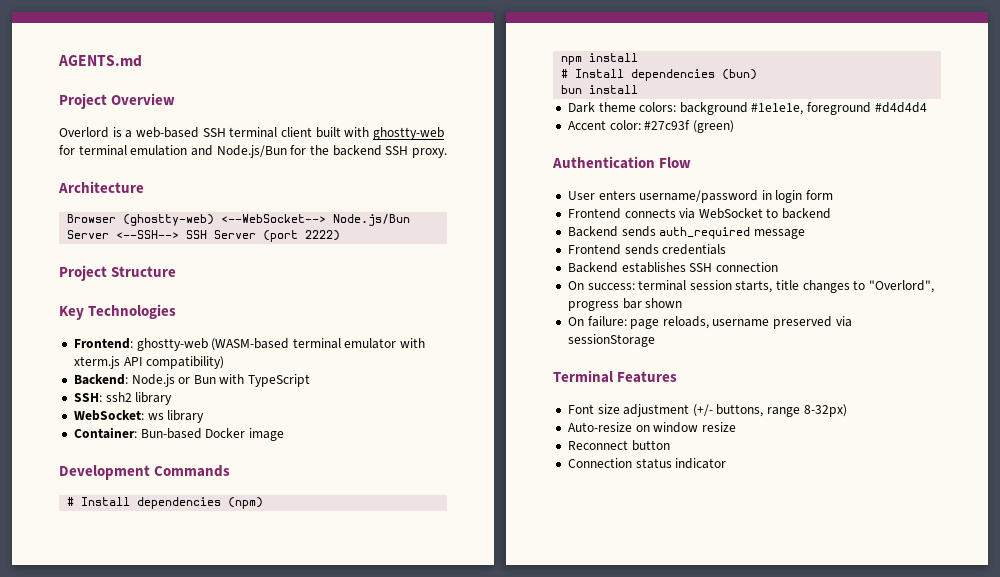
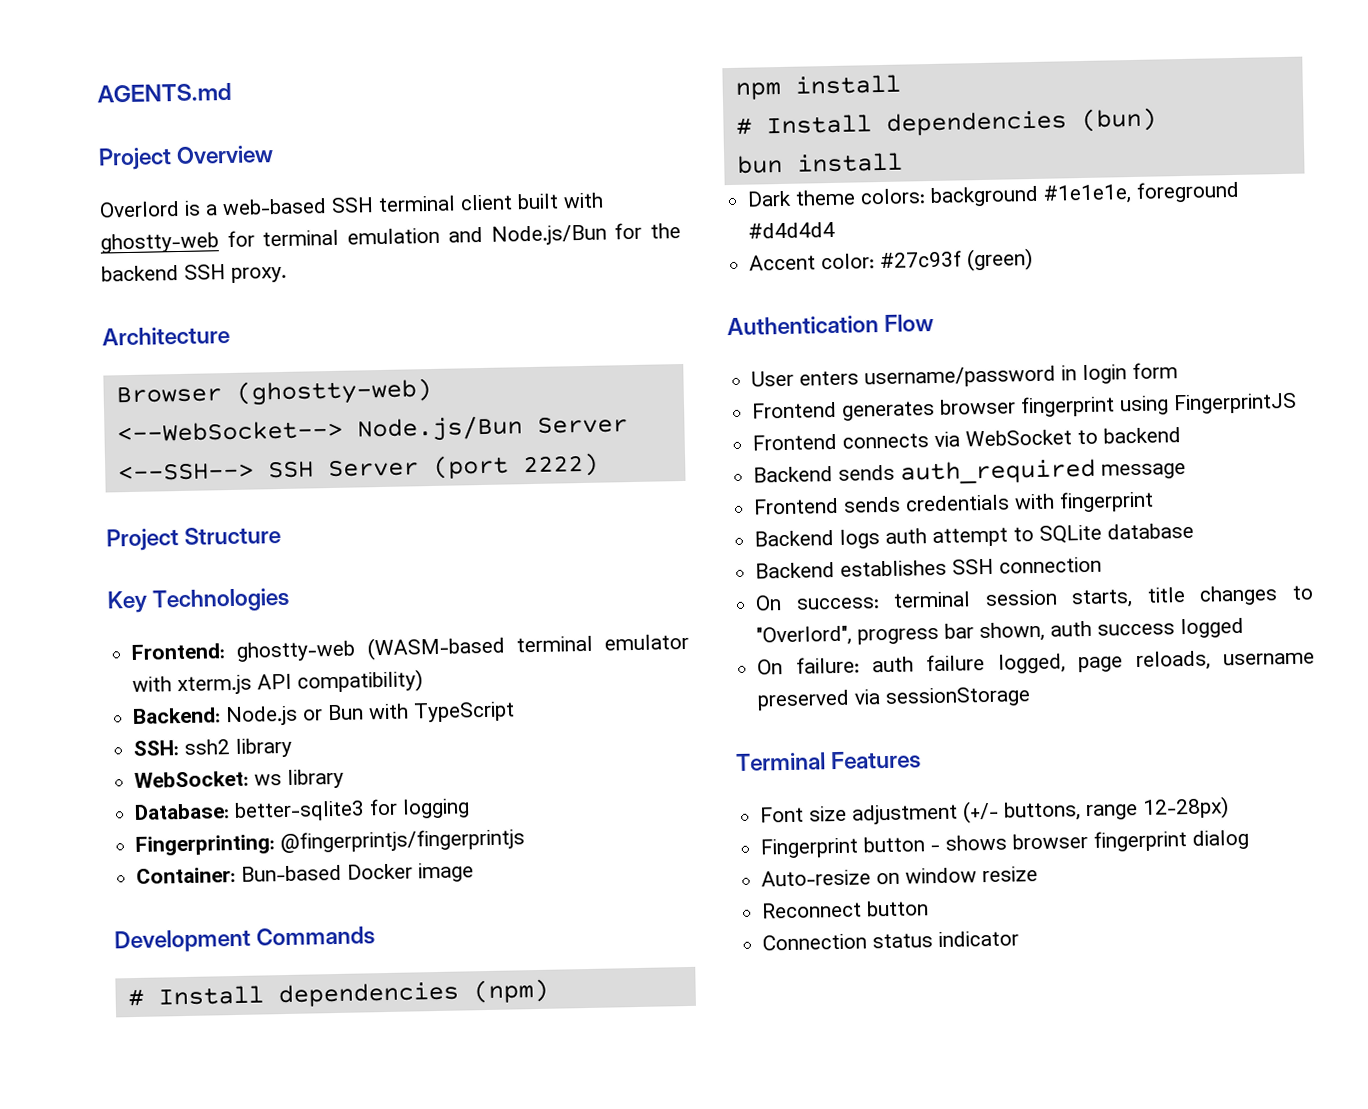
(205, 416) none -> [134,798,471,822] [135,828,526,856] // Database: better-sqlite3 for logging // Fingerprinting: @fingerprintjs/fingerprintjs
(834, 195) none -> [752,392,1298,421] // Frontend generates browser fingerprint using FingerprintJS
(727, 249) none -> [1014,490,1155,513] [754,522,1195,549] with fingerprint // Backend logs auth attempt to SQLite database
[645,298,683,308] shown -> [979,617,1245,643] shown, auth success logged
(627, 321) none -> [871,653,1066,674] auth failure logged,
[803,404,847,417] 8-32px) -> [1142,796,1230,820] [760,829,1250,859] 12-28px) // Fingerprint button - shows browser fingerprint dialog

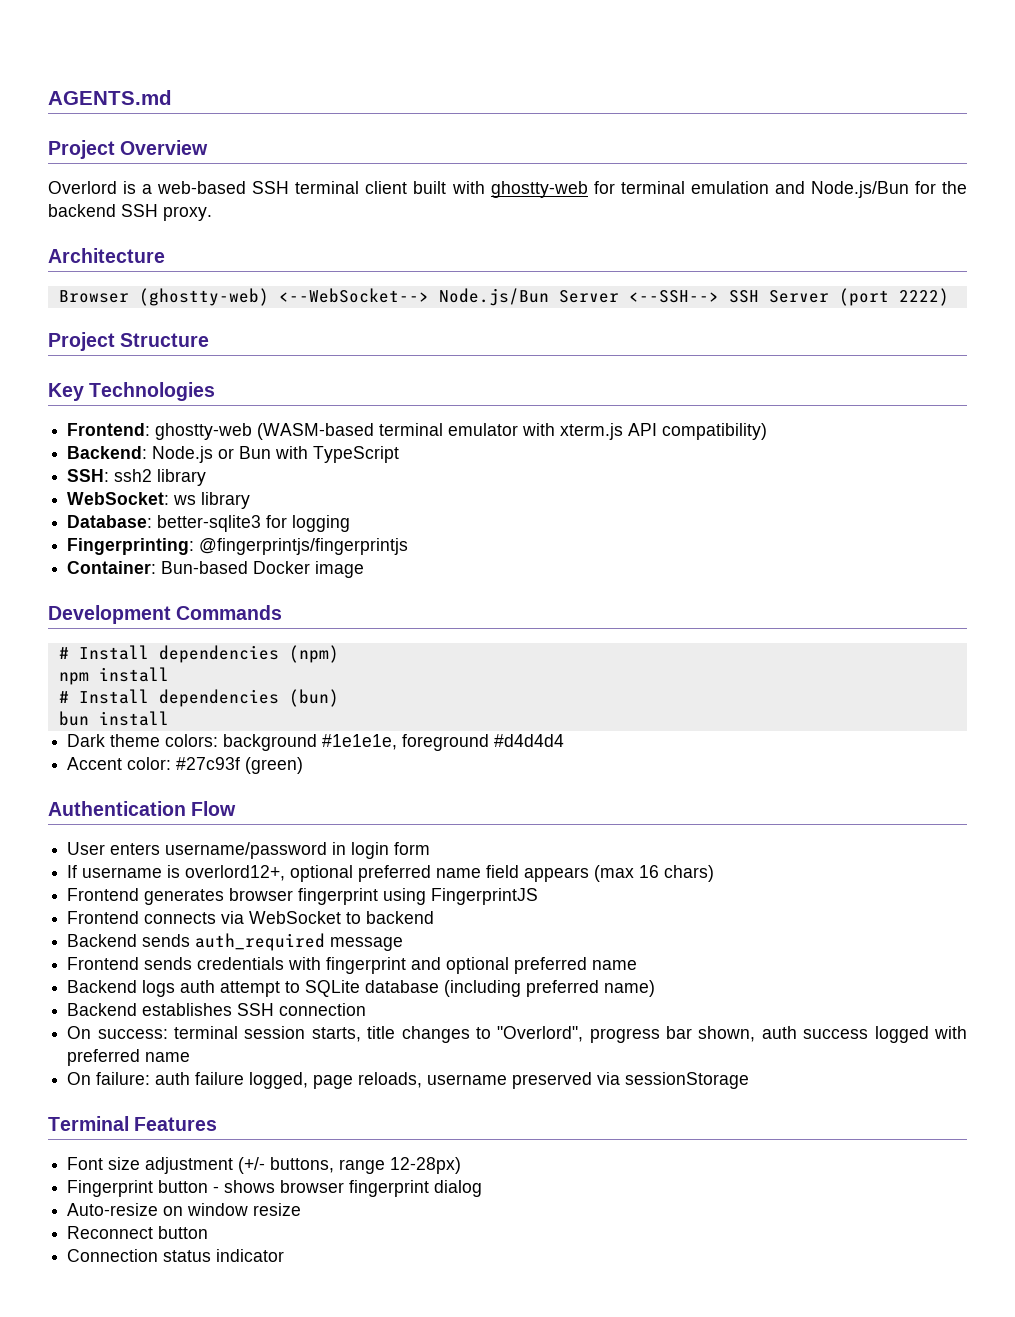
(1179, 371) none -> [67,865,715,882] // If username is overlord12+, optional preferred name field appears (max 16 chars)
(1155, 501) none -> [411,957,638,974] and optional preferred name
(1195, 531) none -> [444,980,656,997] (including preferred name)
(1245, 628) none -> [933,1026,967,1039] [67,1049,191,1066] with preferred name

